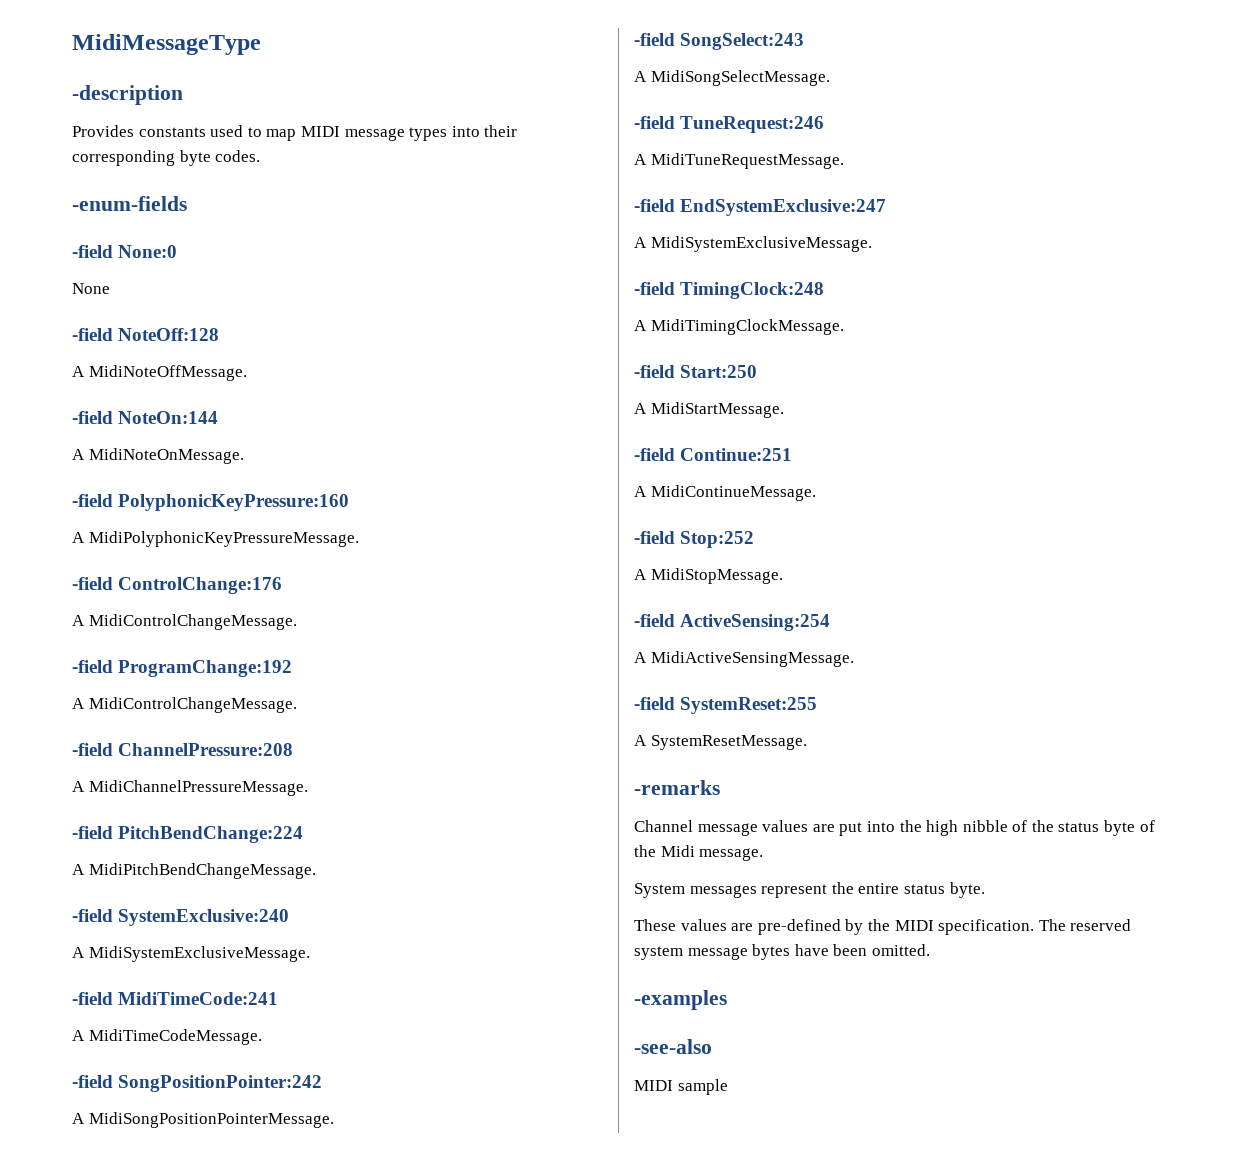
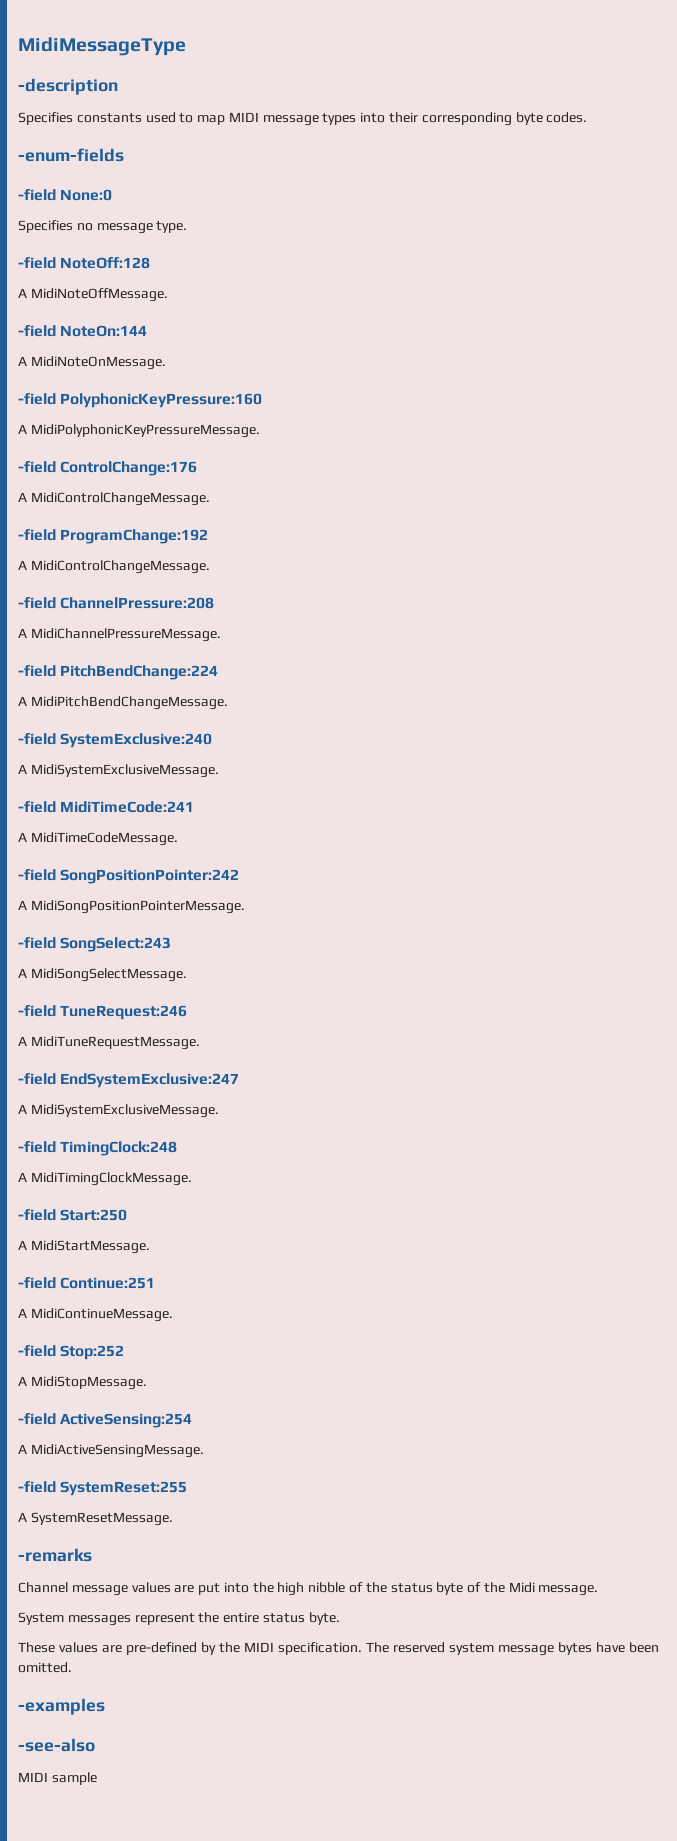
[72,125,134,137] Provides -> [18,112,73,125] Specifies
[72,283,110,294] // None -> [18,220,188,234] // Specifies no message type.

